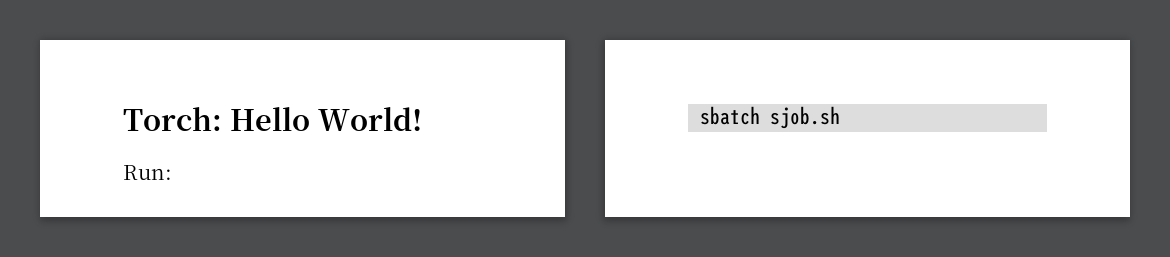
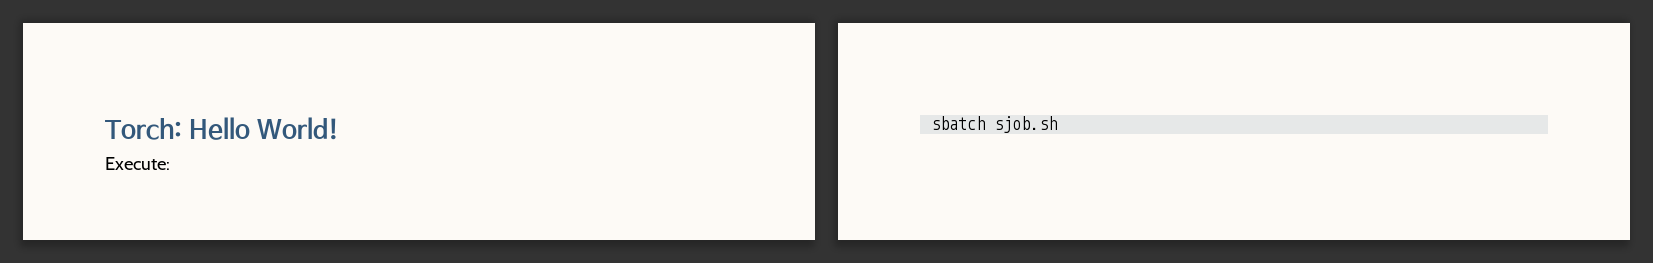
[123,165,172,180] Run: -> [105,157,170,170] Execute:

